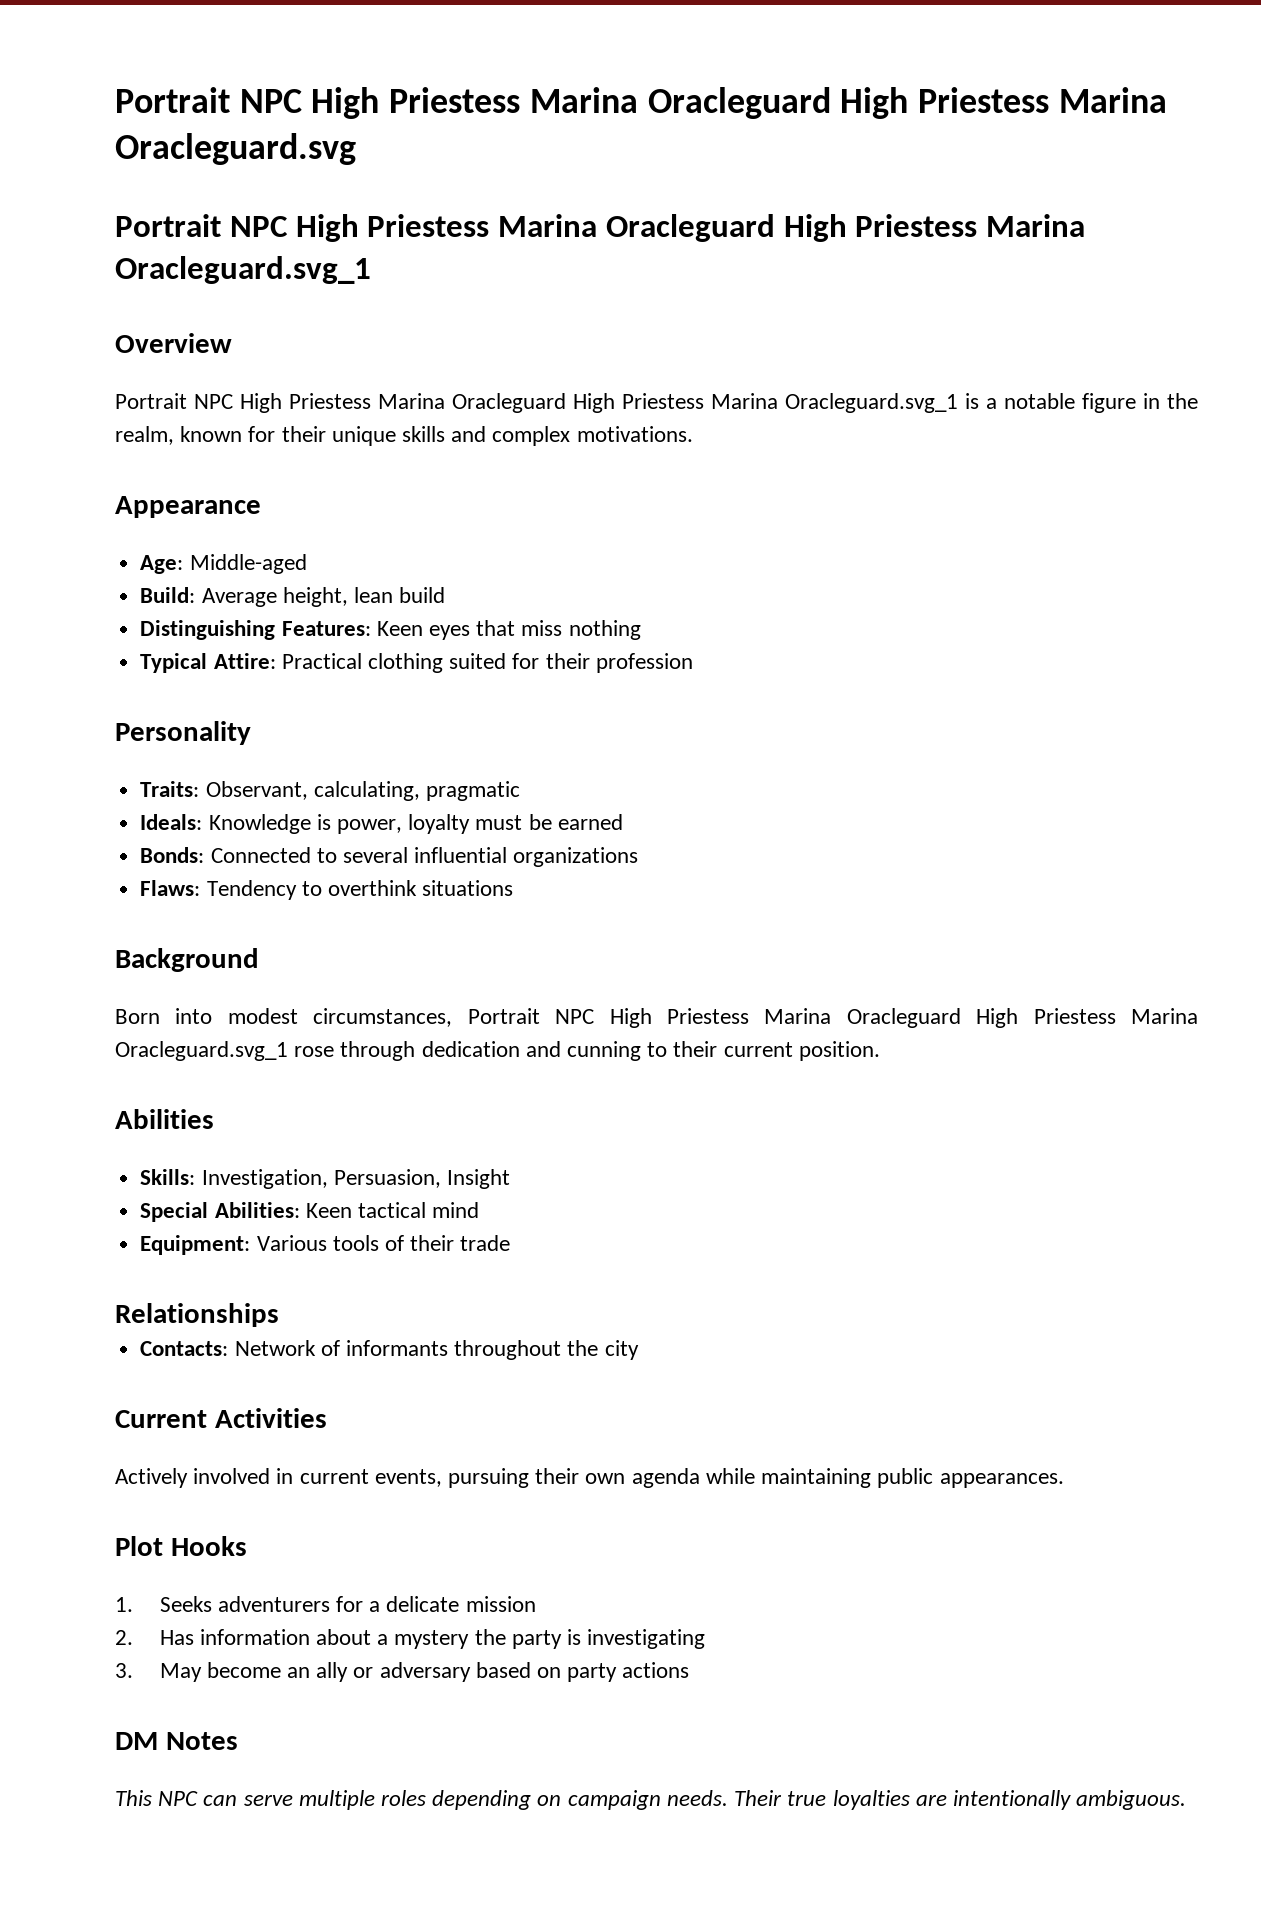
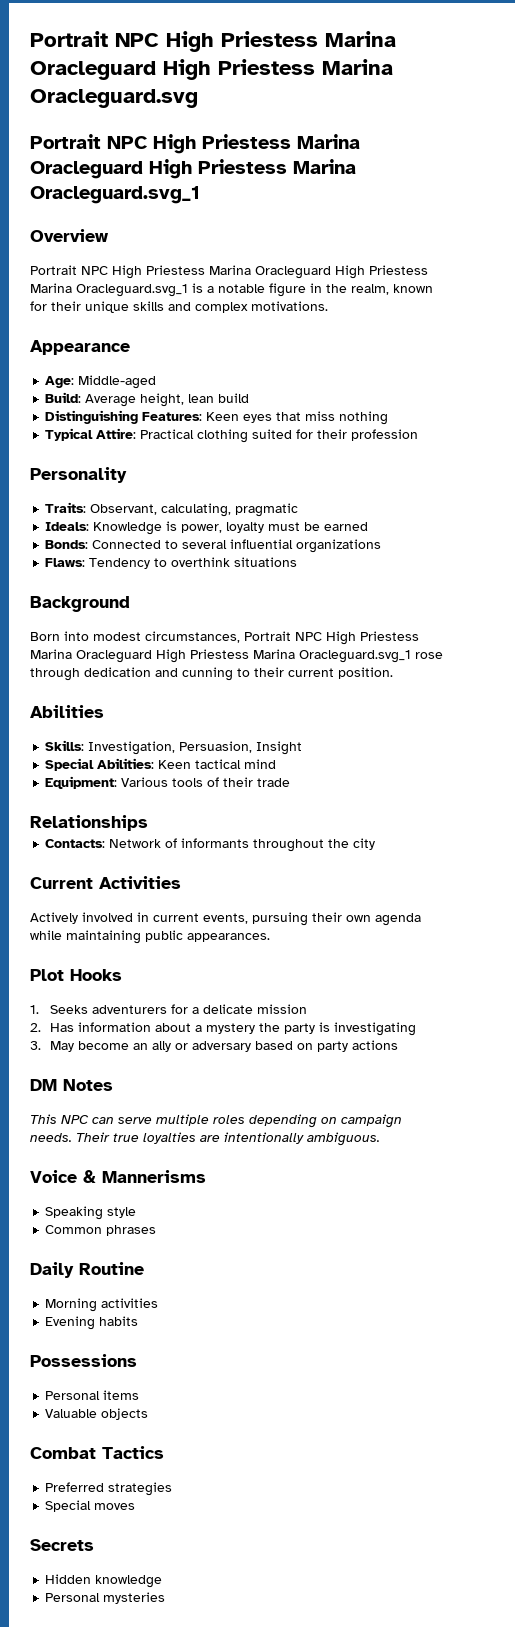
(1187, 1800) none -> [30,1170,206,1183] [45,1206,137,1220] [45,1225,157,1236] [30,1262,144,1278] [45,1298,159,1312] [45,1316,139,1330] [30,1354,137,1367] [45,1390,140,1400] [45,1408,149,1420] [30,1446,164,1459] [45,1482,173,1496] [45,1500,136,1512] [30,1539,94,1551] [45,1574,163,1588] [45,1592,166,1604] // Voice & Mannerisms // Speaking style // Common phrases // Daily Routine // Morning activities // Evening habits // Possessions // Personal items // Valuable objects // Combat Tactics // Preferred strategies // Special moves // Secrets // Hidden knowledge // Personal mysteries

